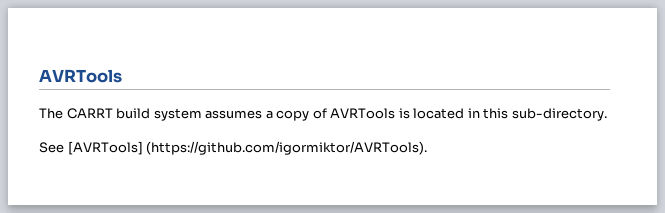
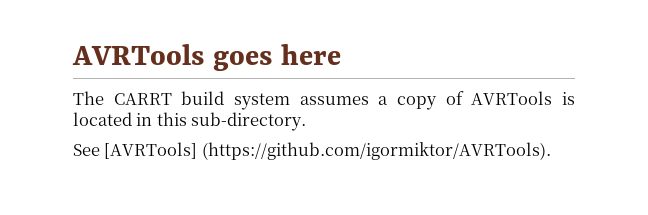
[39,69,122,83] AVRTools -> [72,44,341,71] AVRTools goes here

